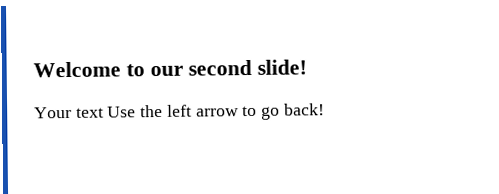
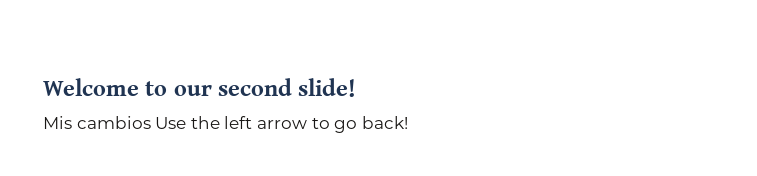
[34,106,104,119] Your text -> [43,116,151,129] Mis cambios

